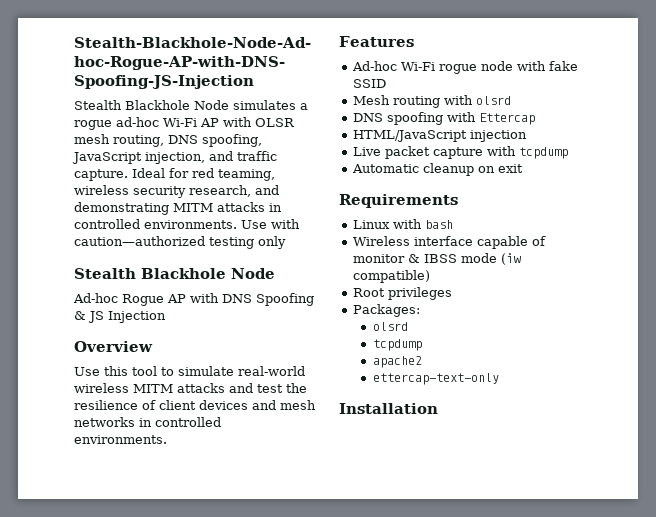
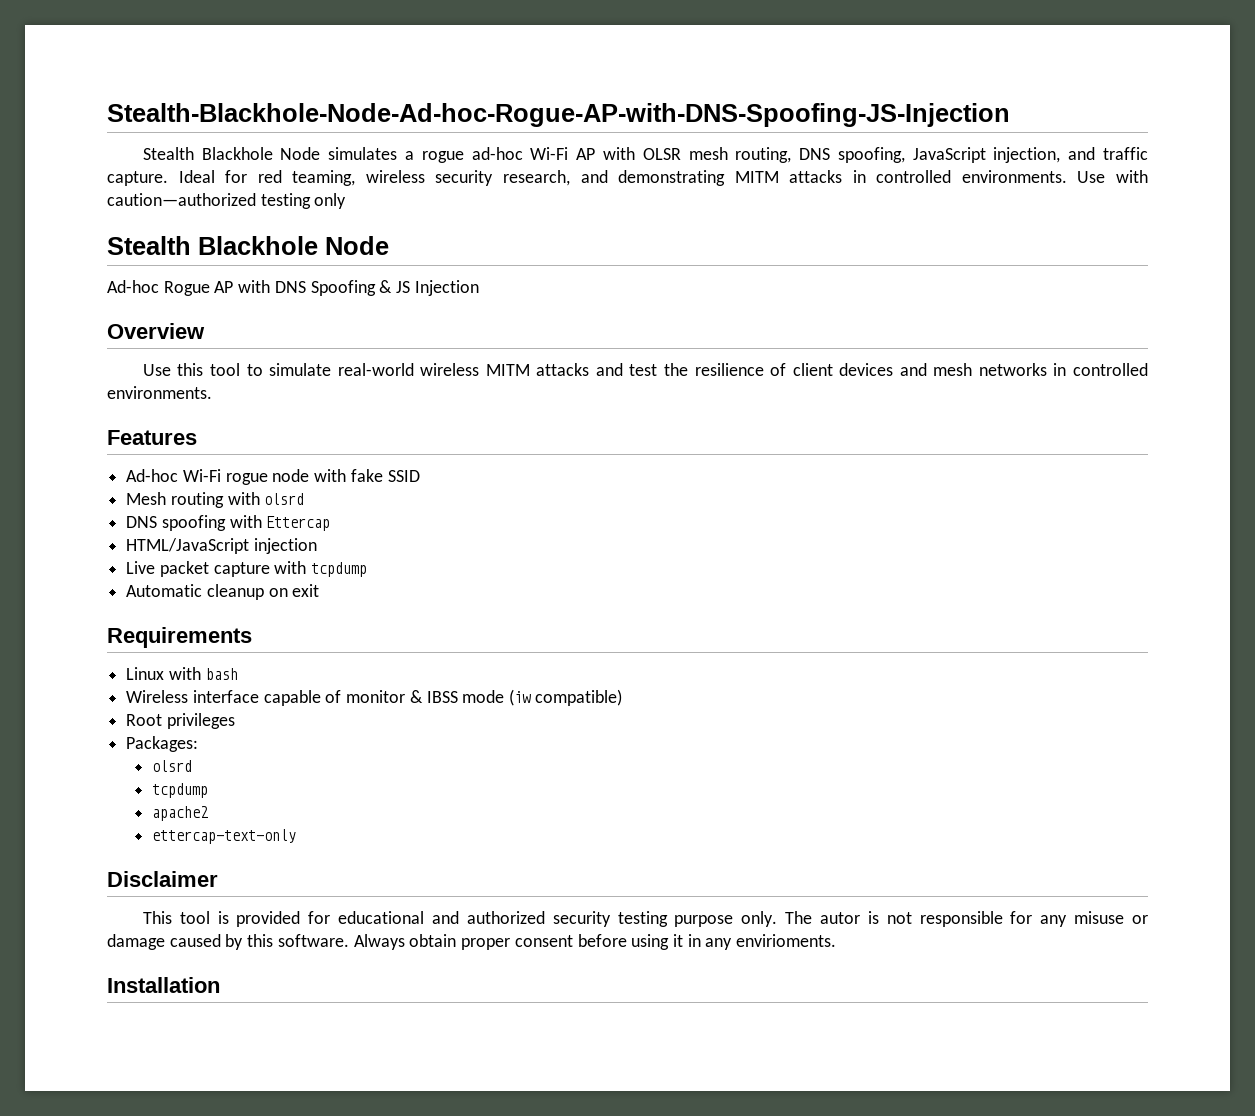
(499, 379) none -> [107,871,218,887] [142,911,1148,927] [107,934,837,950] // Disclaimer // This tool is provided for educational and authorized security testing purpose only. The autor is not responsible for any misuse or damage caused by this software. Always obtain proper consent before using it in any envirioments.

